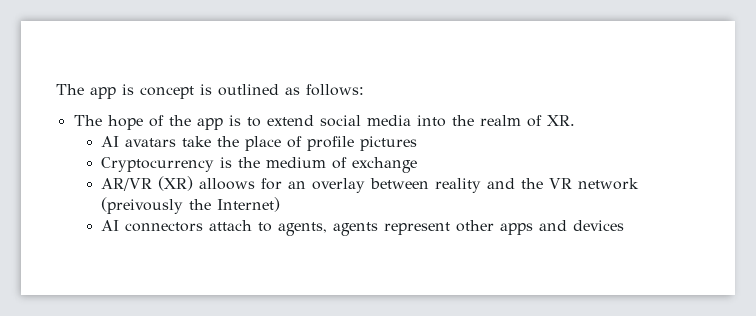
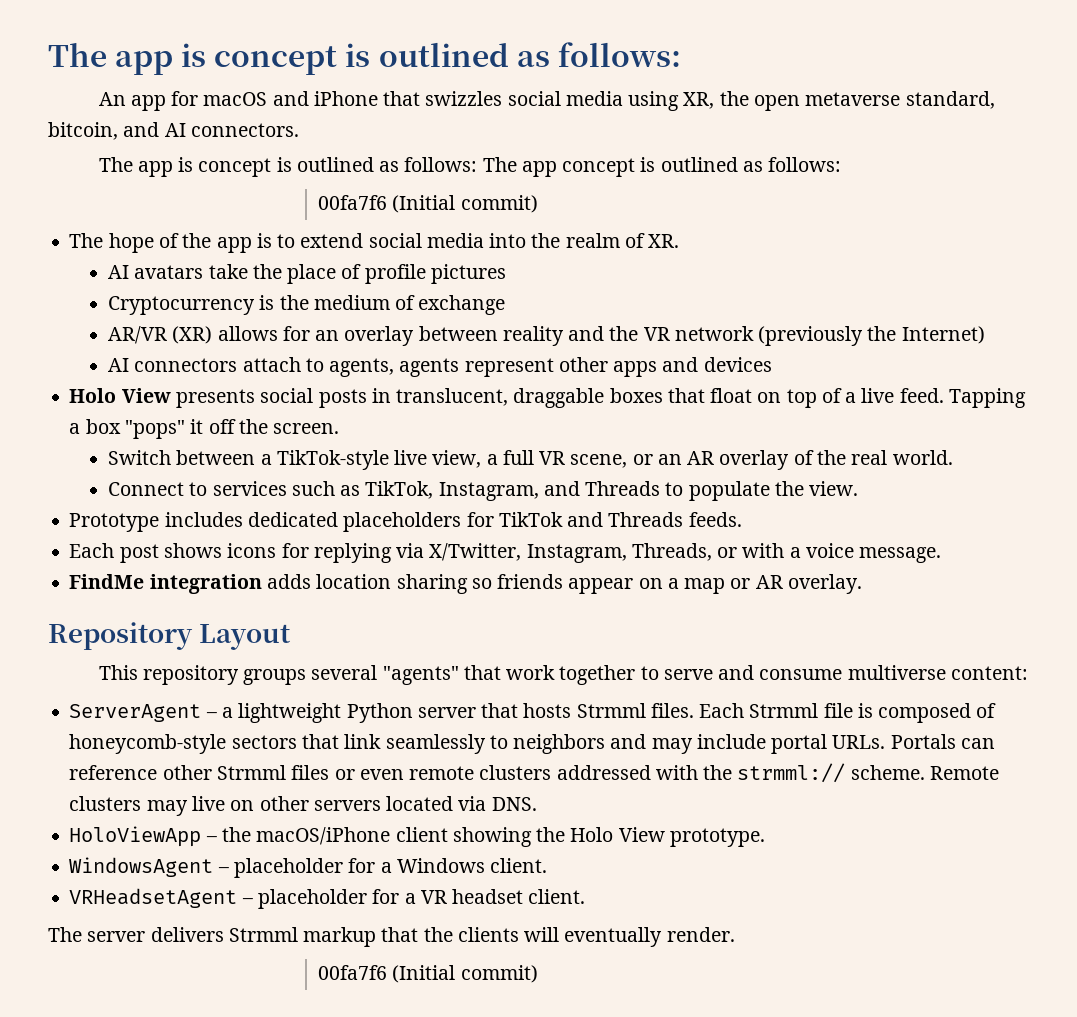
[56,84,364,99] The app is concept is outlined as follows: -> [48,42,681,75] [98,91,995,111] [48,122,299,140] [98,157,842,177] [318,195,538,213] The app is concept is outlined as follows: // An app for macOS and iPhone that swizzles social media using XR, the open metaverse standard, bitcoin, and AI connectors. // The app is concept is outlined as follows: The app concept is outlined as follows: // 00fa7f6 (Initial commit)
[199,178,256,190] alloows -> [217,326,278,341] allows
[101,197,184,214] (preivously -> [758,326,864,346] (previously
(625, 225) none -> [69,388,1026,408] [69,419,340,439] [108,450,953,470] [108,481,859,501] [69,512,742,532] [69,543,942,563] [69,574,862,594] [48,622,292,650] [98,665,1029,685] [69,703,997,723] [69,734,995,754] [69,763,999,783] [69,796,537,816] [69,826,765,847] [69,857,548,878] [69,888,586,909] [48,927,735,947] [318,965,538,983] // Holo View presents social posts in translucent, draggable boxes that float on top of a live feed. Tapping a box "pops" it off the screen. // Switch between a TikTok‑style live view, a full VR scene, or an AR overlay of the real world. // Connect to services such as TikTok, Instagram, and Threads to populate the view. // Prototype includes dedicated placeholders for TikTok and Threads feeds. // Each post shows icons for replying via X/Twitter, Instagram, Threads, or with a voice message. // FindMe integration adds location sharing so friends appear on a map or AR overlay. // Repository Layout // This repository groups several "agents" that work together to serve and consume multiverse content: // ServerAgent – a lightweight Python server that hosts Strmml files. Each Strmml file is composed of honeycomb-style sectors that link seamlessly to neighbors and may include portal URLs. Portals can reference other Strmml files or even remote clusters addressed with the strmml:// scheme. Remote clusters may live on other servers located via DNS. // HoloViewApp – the macOS/iPhone client showing the Holo View prototype. // WindowsAgent – placeholder for a Windows client. // VRHeadsetAgent – placeholder for a VR headset client. // The server delivers Strmml markup that the clients will eventually render. // 00fa7f6 (Initial commit)

